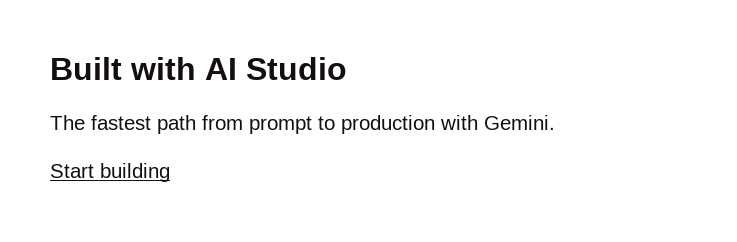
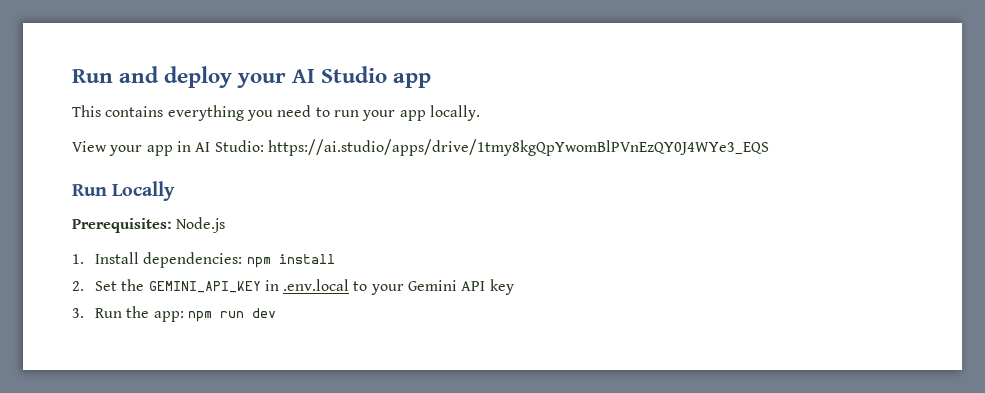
[50,57,347,80] [50,115,555,134] [50,163,170,182] Built with AI Studio // The fastest path from prompt to production with Gemini. // Start building -> [72,66,432,88] [72,105,480,121] [72,139,769,156] [72,181,176,201] [72,217,226,233] [72,252,335,268] [72,279,514,295] [72,306,276,322] Run and deploy your AI Studio app // This contains everything you need to run your app locally. // View your app in AI Studio: https://ai.studio/apps/drive/1tmy8kgQpYwomBlPVnEzQY0J4WYe3_EQS // Run Locally // Prerequisites: Node.js // 1. Install dependencies: npm install // 2. Set the GEMINI_API_KEY in .env.local to your Gemini API key // 3. Run the app: npm run dev

